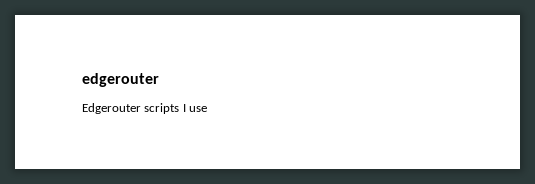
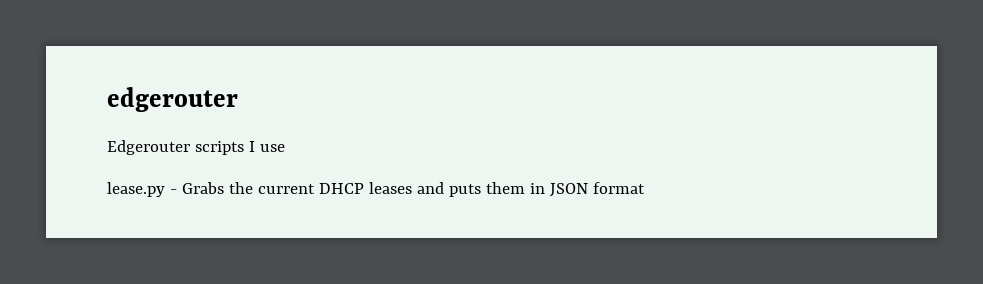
(208, 109) none -> [107,182,645,197] // lease.py - Grabs the current DHCP leases and puts them in JSON format

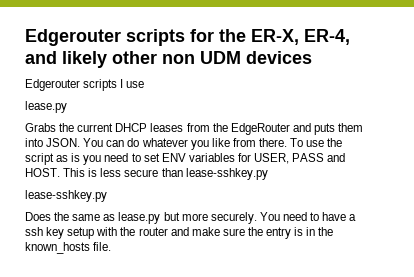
[107,87,238,112] edgerouter -> [25,29,350,46] [25,51,312,68] Edgerouter scripts for the ER-X, ER-4, and likely other non UDM devices
[169,189,177,194] - -> (67, 107) //
[416,182,645,197] and puts them in JSON format -> [186,123,364,135] [25,138,343,150] [25,153,346,165] [25,168,268,180] [25,190,107,202] [25,212,357,224] [25,227,334,239] [25,242,112,254] from the EdgeRouter and puts them into JSON. You can do whatever you like from there. To use the script as is you need to set ENV variables for USER, PASS and HOST. This is less secure than lease-sshkey.py // lease-sshkey.py // Does the same as lease.py but more securely. You need to have a ssh key setup with the router and make sure the entry is in the known_hosts file.

